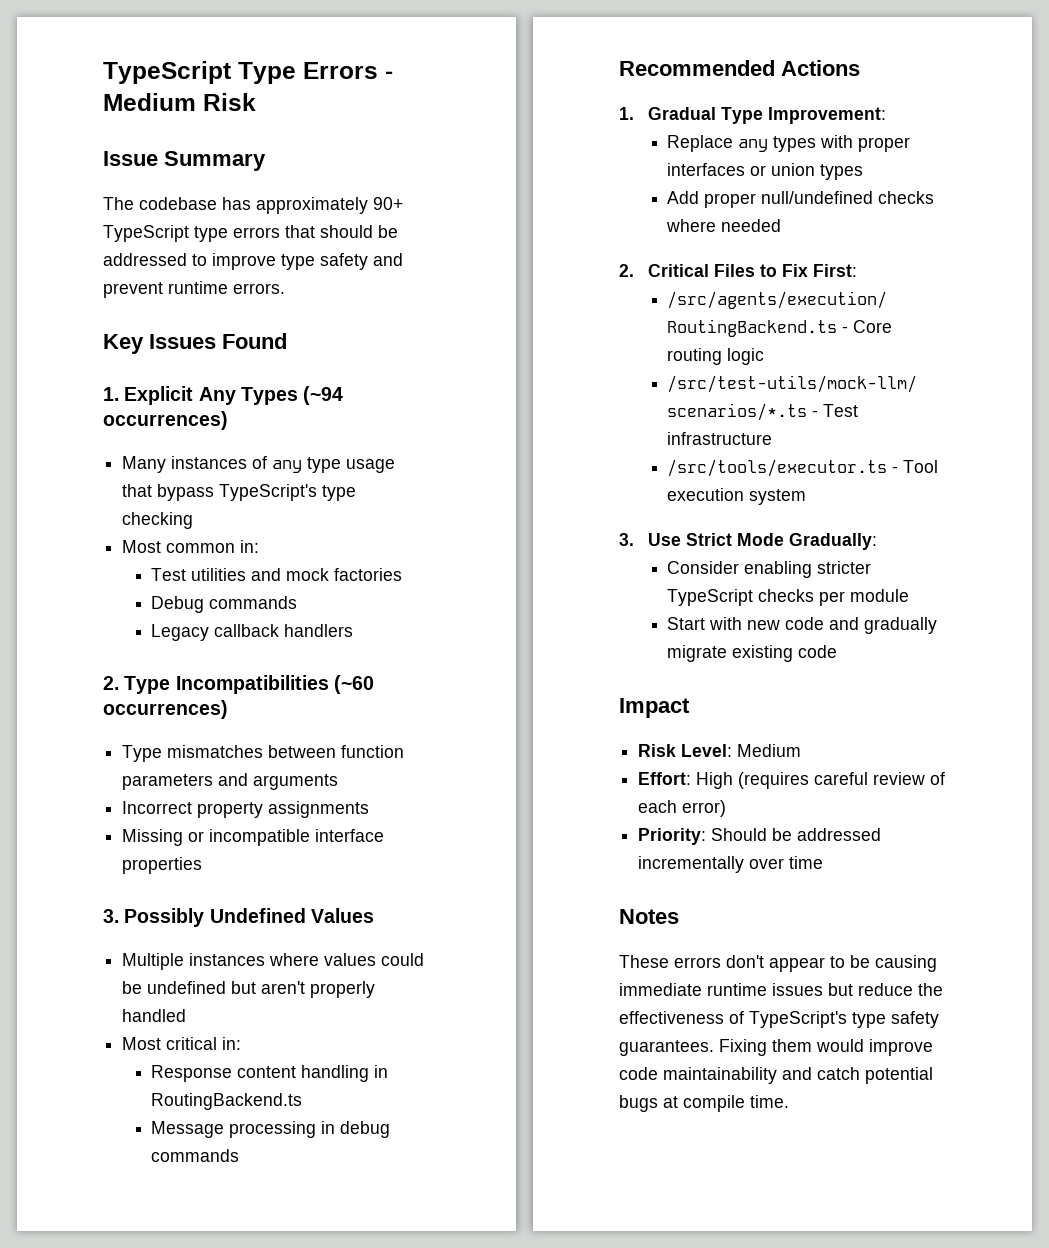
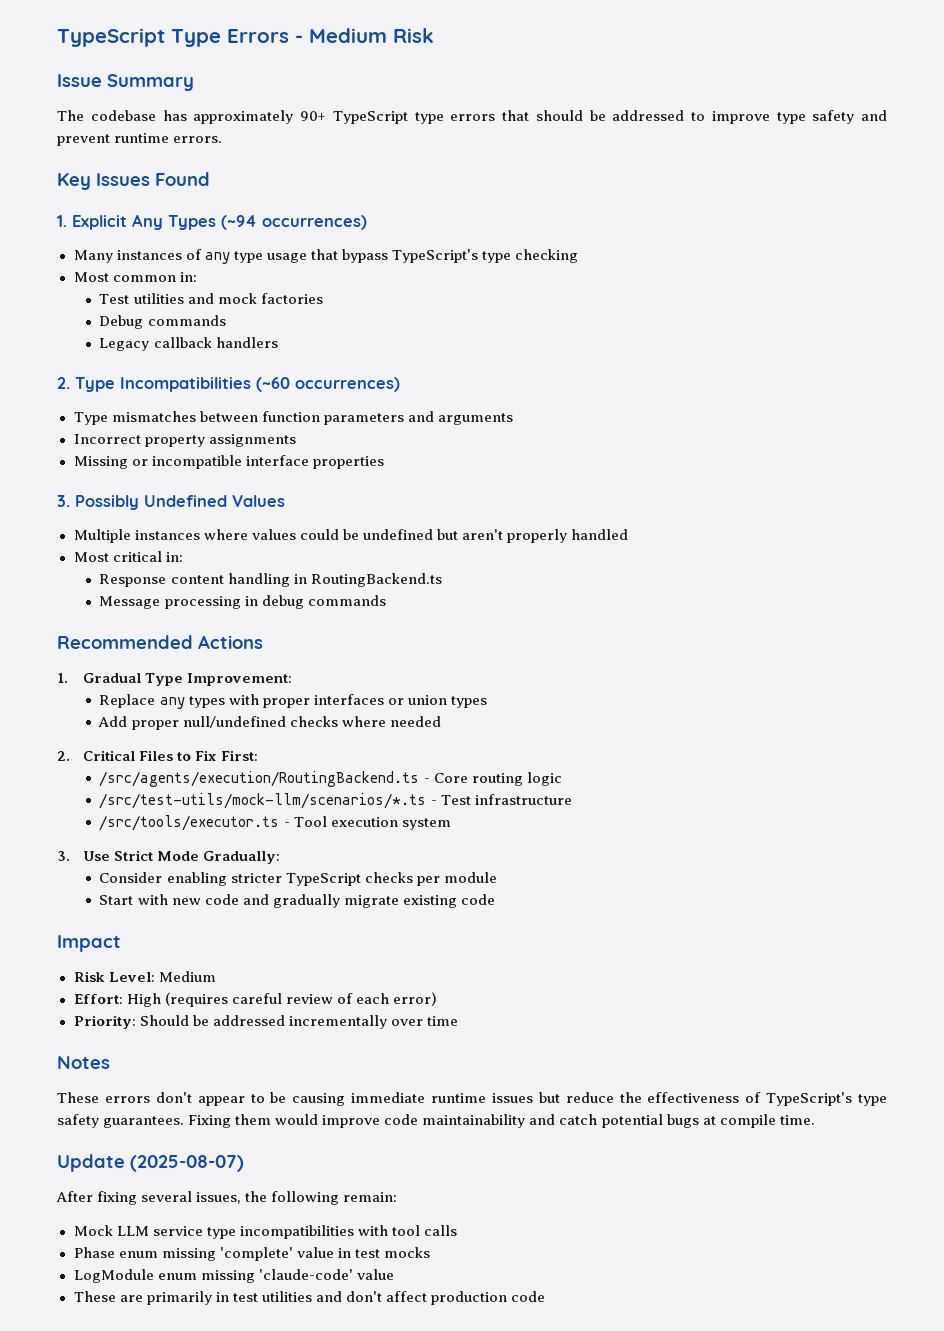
(789, 1101) none -> [57,1154,244,1172] [56,1191,398,1205] [73,1225,457,1239] [73,1247,430,1261] [73,1269,394,1283] [73,1291,545,1305] // Update (2025-08-07) // After fixing several issues, the following remain: // Mock LLM service type incompatibilities with tool calls // Phase enum missing 'complete' value in test mocks // LogModule enum missing 'claude-code' value // These are primarily in test utilities and don't affect production code

